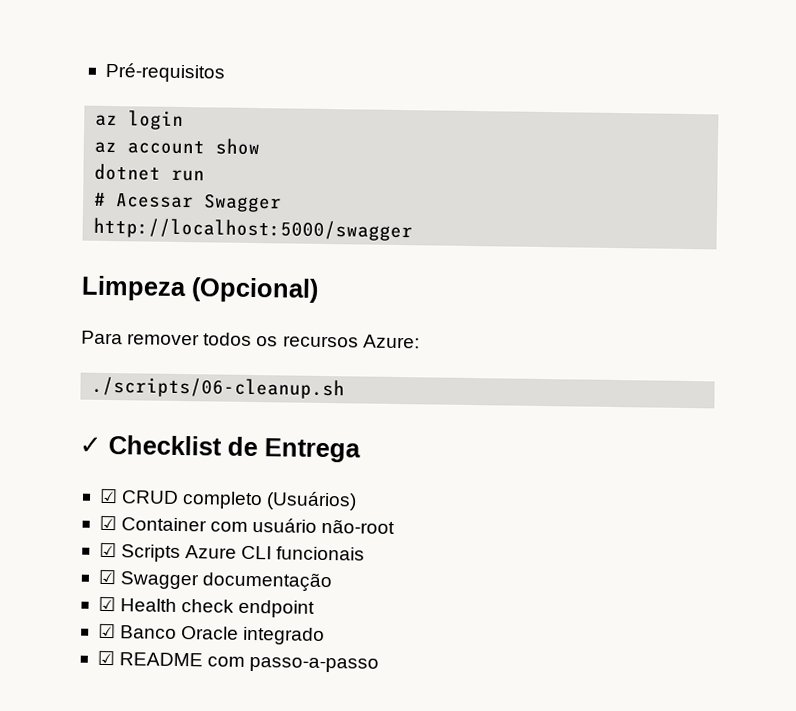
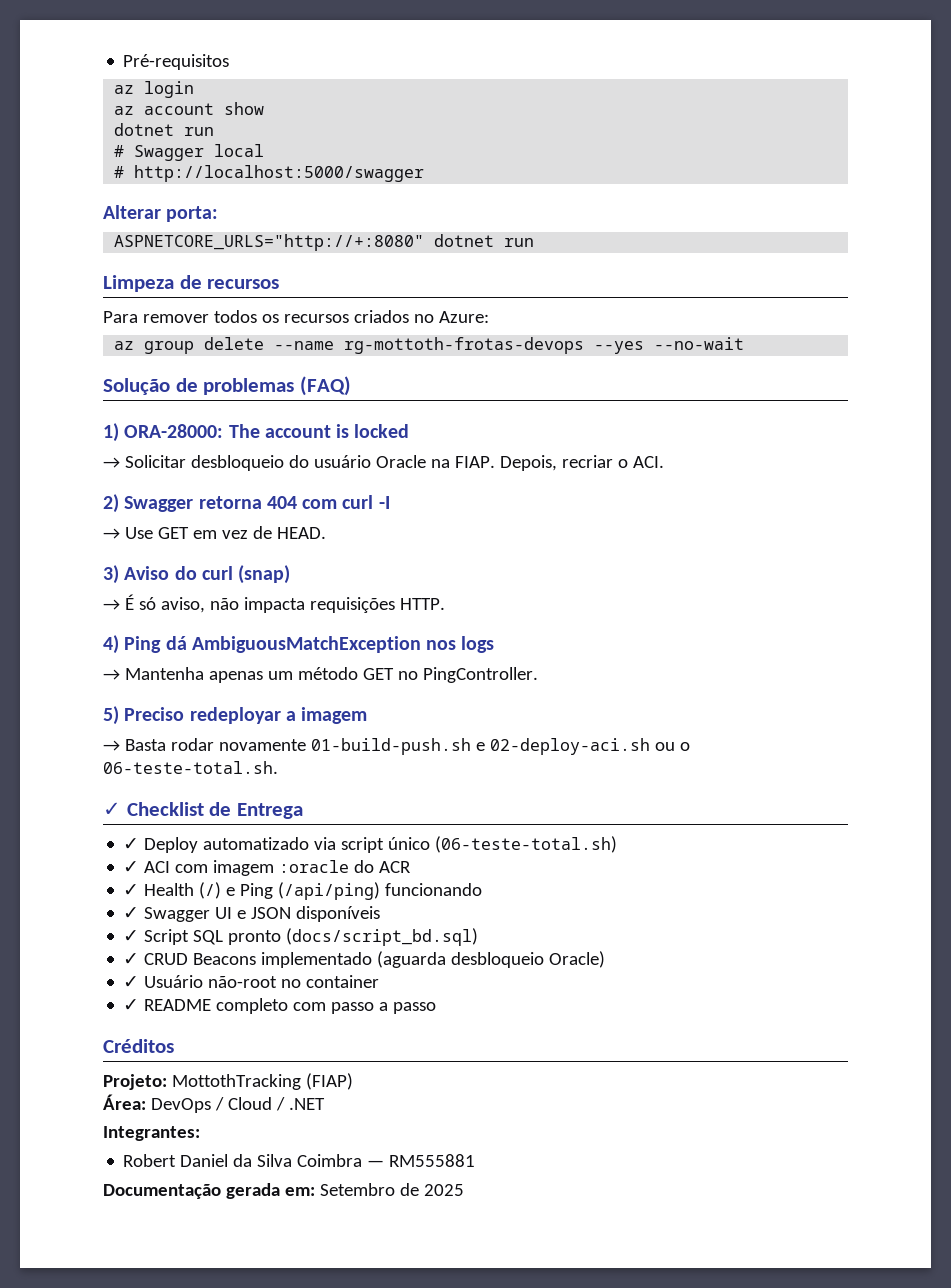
[116,193,283,213] Acessar Swagger // -> [134,144,265,161] [114,166,125,178] Swagger local // #
(414, 229) none -> [103,205,219,222] [114,234,535,251] // Alterar porta: // ASPNETCORE_URLS="http://+:8080" dotnet run
[191,277,319,303] (Opcional) -> [179,275,280,289] de recursos
(359, 341) none -> [353,310,434,323] criados no
[91,376,346,400] [79,435,361,463] [98,488,358,511] [98,515,396,534] [98,542,366,563] [97,569,333,593] [97,596,316,618] [97,623,326,646] [96,650,380,673] ./scripts/06-cleanup.sh // ✓ Checklist de Entrega // ☑ CRUD completo (Usuários) // ☑ Container com usuário não-root // ☑ Scripts Azure CLI funcionais // ☑ Swagger documentação // ☑ Health check endpoint // ☑ Banco Oracle integrado // ☑ README com passo-a-passo -> [114,337,745,354] [103,376,351,396] [103,423,410,442] [103,455,664,471] [103,494,390,513] [103,526,326,539] [103,565,291,584] [103,594,445,613] [103,635,495,654] [103,667,538,683] [103,706,368,725] [103,738,690,755] [103,761,278,774] [103,802,303,819] [123,836,618,853] [123,860,412,876] [123,882,483,900] [123,906,381,922] [123,928,479,946] [123,951,606,968] [123,975,380,988] [123,998,437,1014] [103,1039,174,1053] [103,1073,353,1090] [103,1094,325,1113] [103,1126,200,1141] [123,1154,476,1167] [103,1183,464,1199] az group delete --name rg-mottoth-frotas-devops --yes --no-wait // Solução de problemas (FAQ) // 1) ORA-28000: The account is locked // → Solicitar desbloqueio do usuário Oracle na FIAP. Depois, recriar o ACI. // 2) Swagger retorna 404 com curl -I // → Use GET em vez de HEAD. // 3) Aviso do curl (snap) // → É só aviso, não impacta requisições HTTP. // 4) Ping dá AmbiguousMatchException nos logs // → Mantenha apenas um método GET no PingController. // 5) Preciso redeployar a imagem // → Basta rodar novamente 01-build-push.sh e 02-deploy-aci.sh ou o 06-teste-total.sh. // ✓ Checklist de Entrega // ✓ Deploy automatizado via script único (06-teste-total.sh) // ✓ ACI com imagem :oracle do ACR // ✓ Health (/) e Ping (/api/ping) funcionando // ✓ Swagger UI e JSON disponíveis // ✓ Script SQL pronto (docs/script_bd.sql) // ✓ CRUD Beacons implementado (aguarda desbloqueio Oracle) // ✓ Usuário não-root no container // ✓ README completo com passo a passo // Créditos // Projeto: MottothTracking (FIAP) // Área: DevOps / Cloud / .NET // Integrantes: // Robert Daniel da Silva Coimbra — RM555881 // Documentação gerada em: Setembro de 2025

